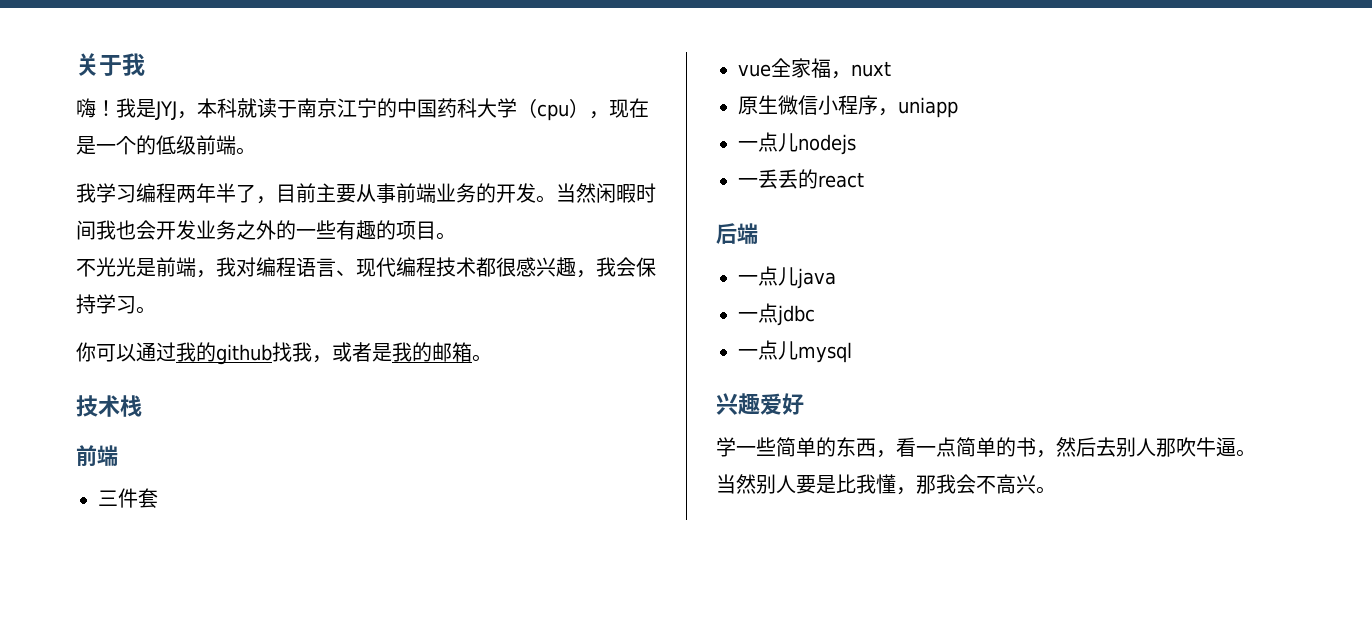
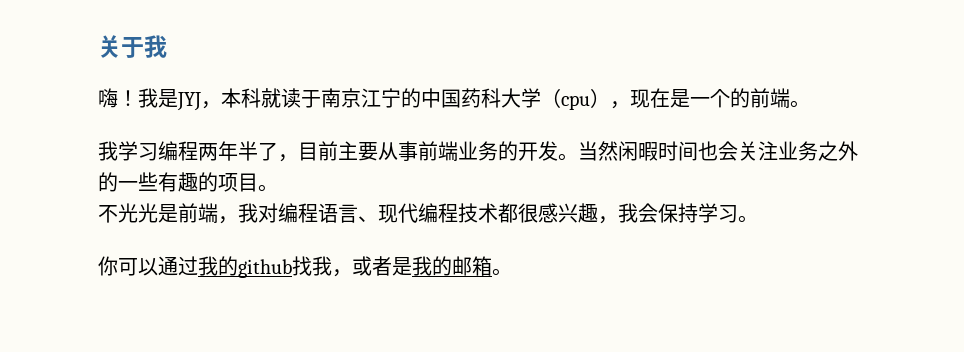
[156,135,196,155] 低级 -> (750, 98) none
[96,220,196,240] 我也会开发 -> [698,141,778,161] 也会关注
[76,395,142,417] [76,445,118,467] [98,488,158,508] [738,58,891,79] [738,95,958,118] [738,132,856,155] [738,169,864,189] [716,223,758,244] [738,266,836,289] [738,303,815,326] [738,340,852,363] [716,393,804,415] [716,437,1256,458] [716,474,1056,495] // 技术栈 // 前端 // 三件套 // vue全家福，nuxt // 原生微信小程序，uniapp // 一点儿nodejs // 一丢丢的react // 后端 // 一点儿java // 一点jdbc // 一点儿mysql // 兴趣爱好 // 学一些简单的东西，看一点简单的书，然后去别人那吹牛逼。 // 当然别人要是比我懂，那我会不高兴。 -> (512, 272) none

